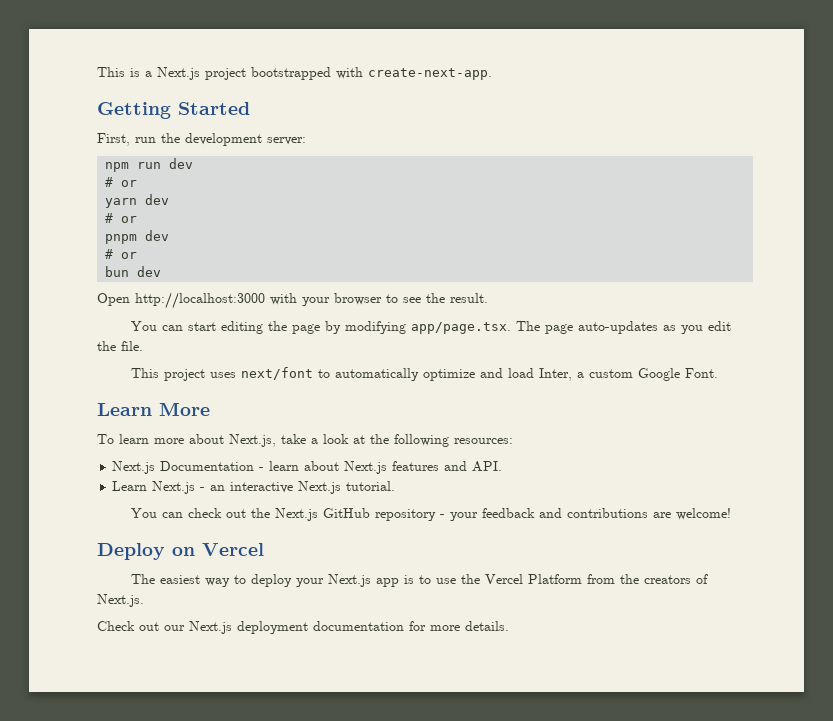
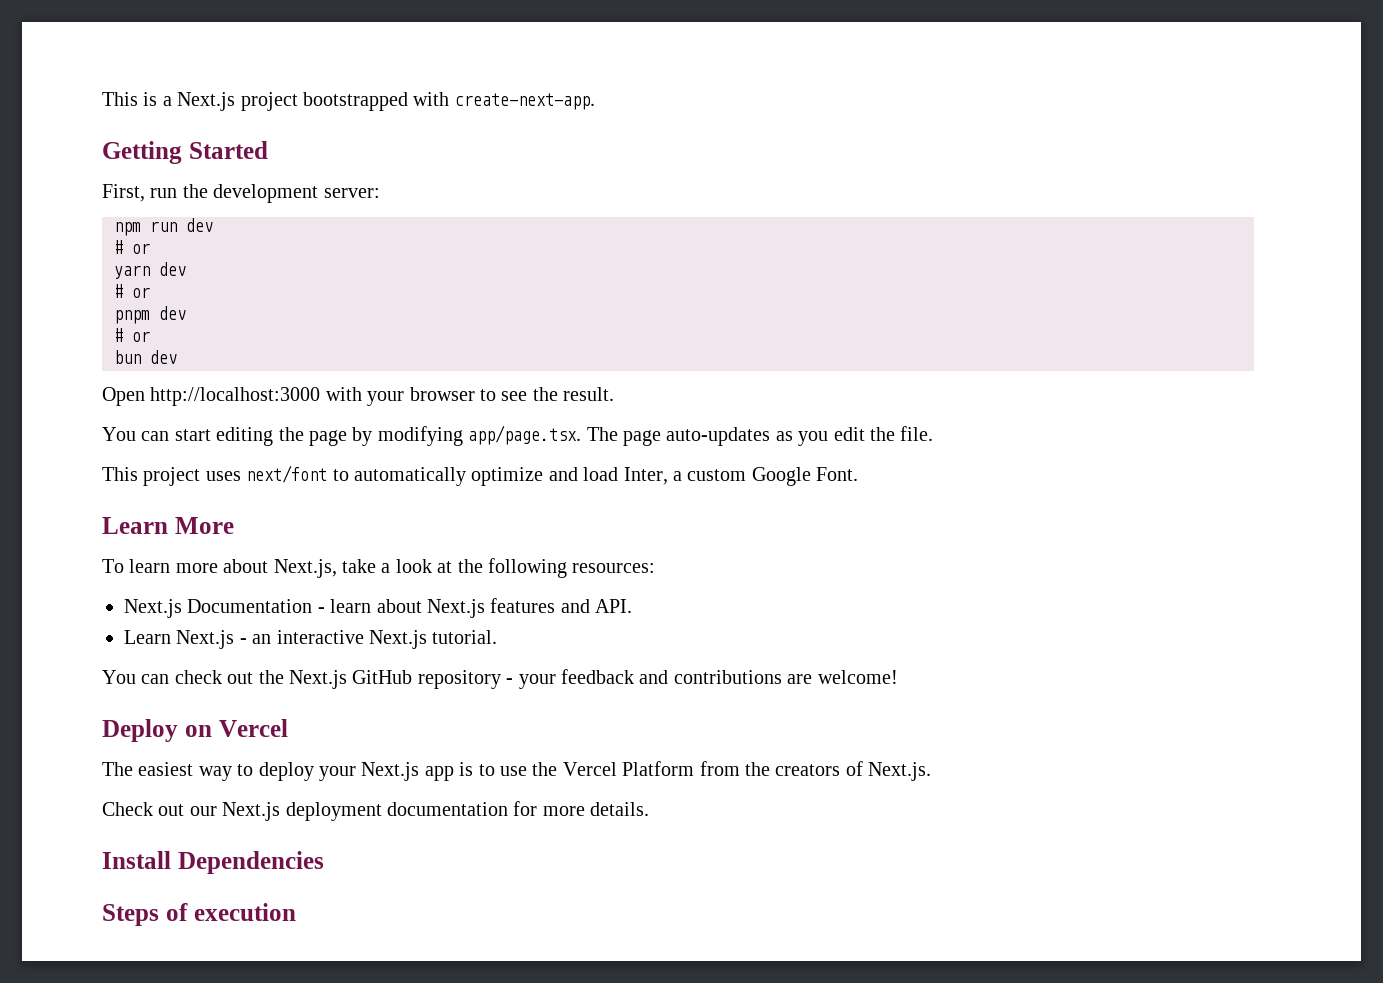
(509, 626) none -> [102,851,324,874] [102,903,296,926] // Install Dependencies // Steps of execution

